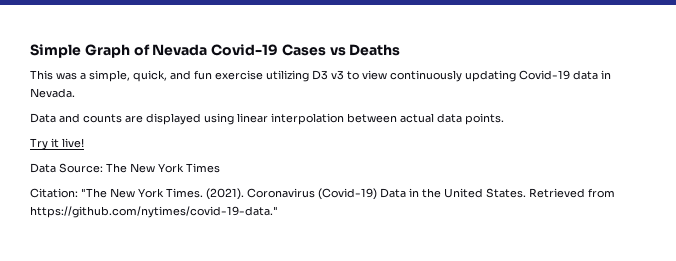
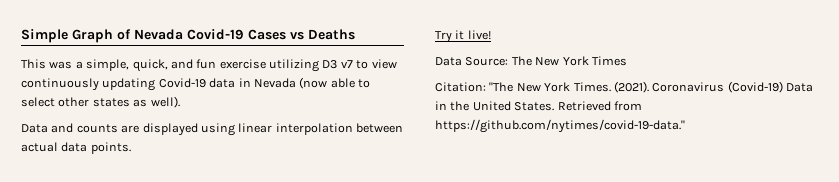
[331,70,344,80] v3 -> [340,60,353,68] v7
[30,88,75,98] Nevada. -> [253,77,370,89] [21,96,180,108] Nevada (now able to select other states as well).

